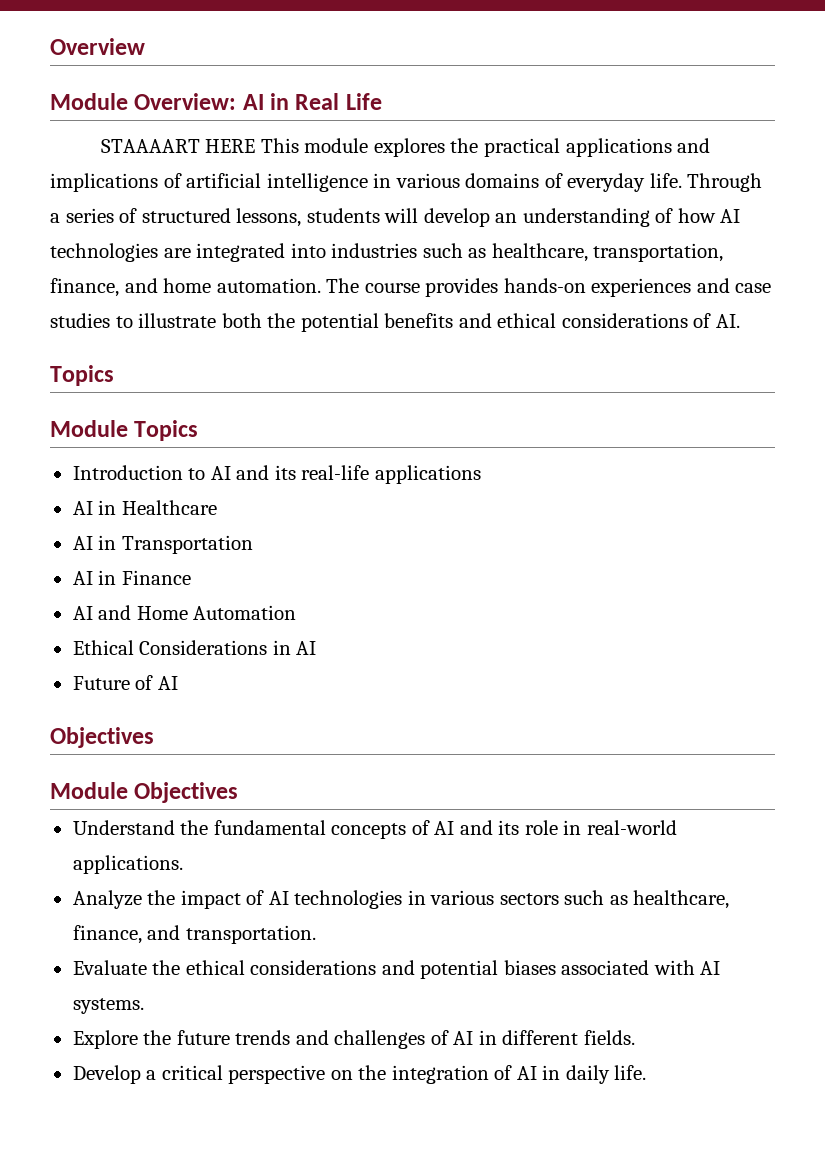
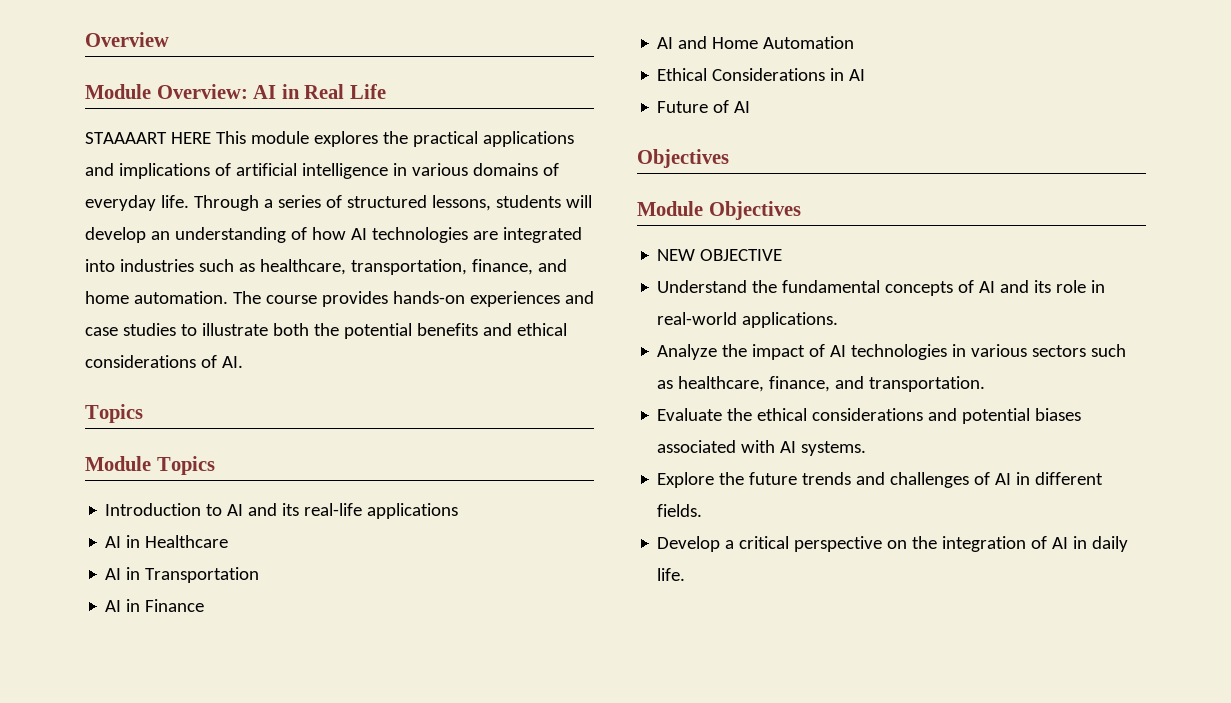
(239, 792) none -> [657,249,783,261] // NEW OBJECTIVE

